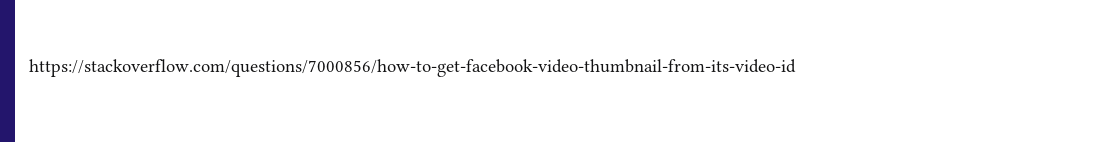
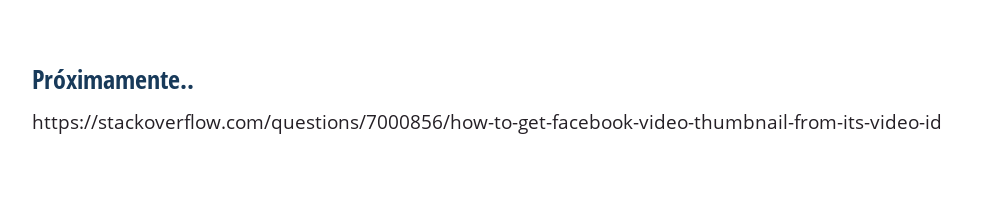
(29, 68) none -> [32,69,194,89] Próximamente.. //

